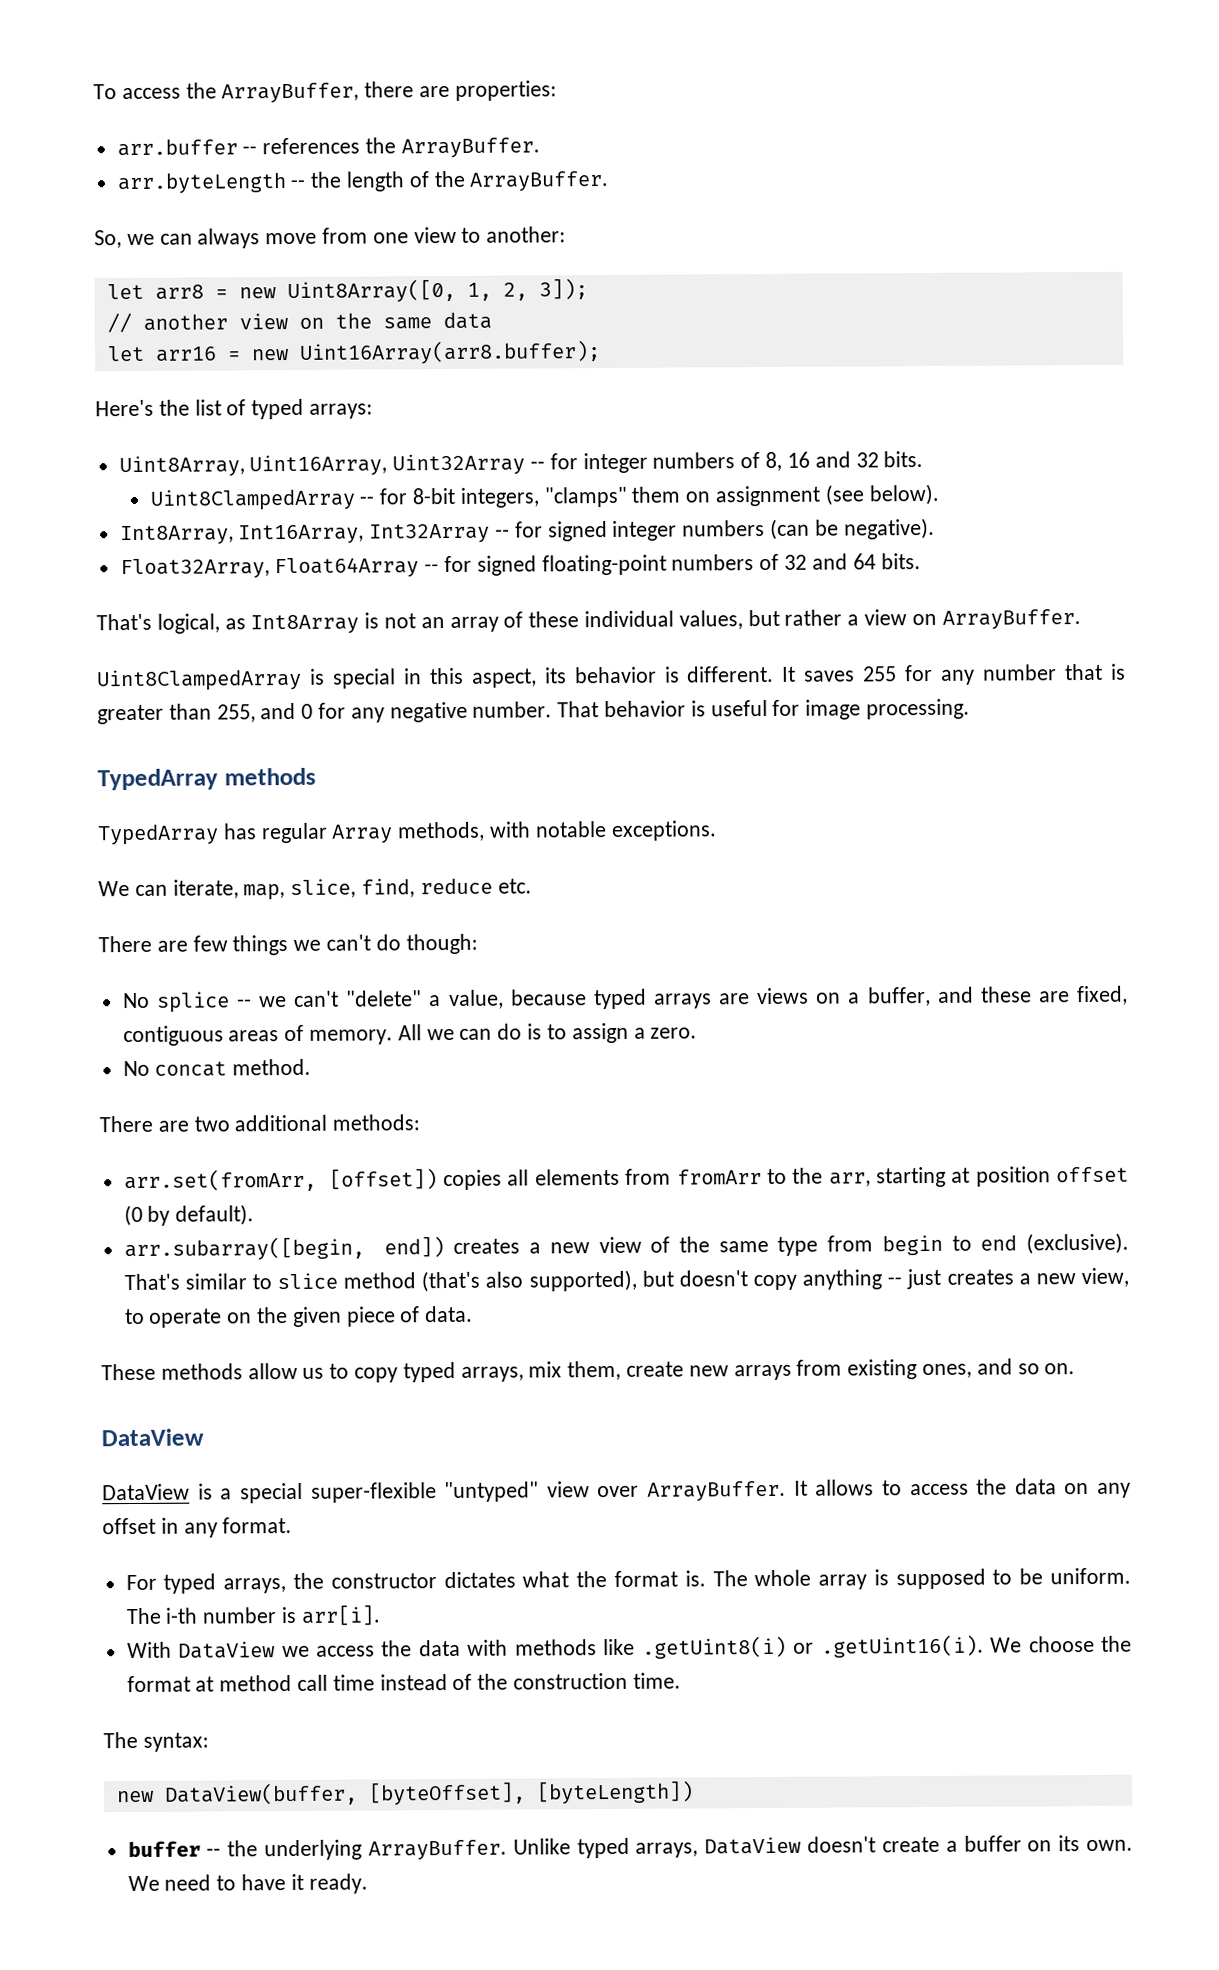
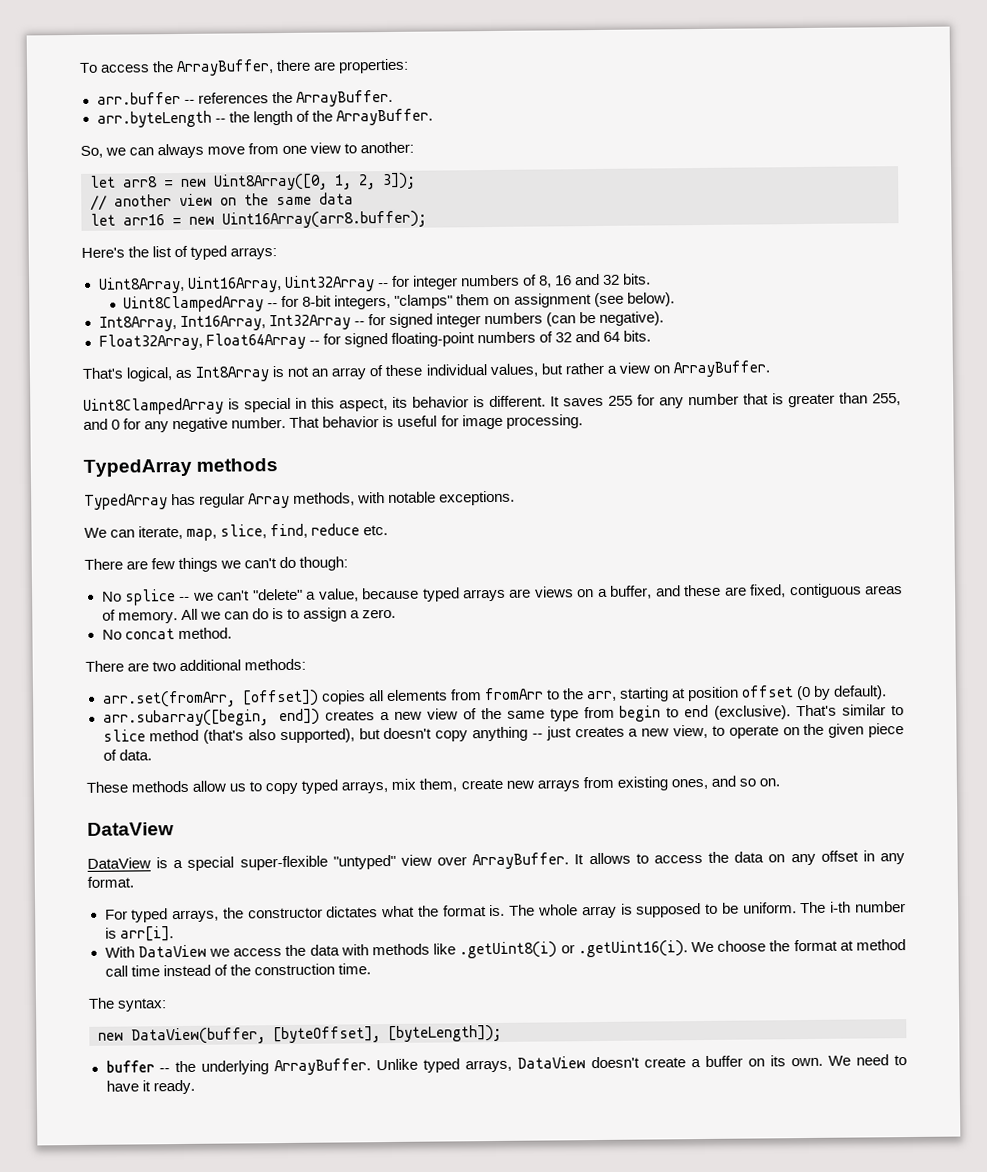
[536,1780,694,1805] [byteLength]) -> [388,1024,502,1043] [byteLength]);

